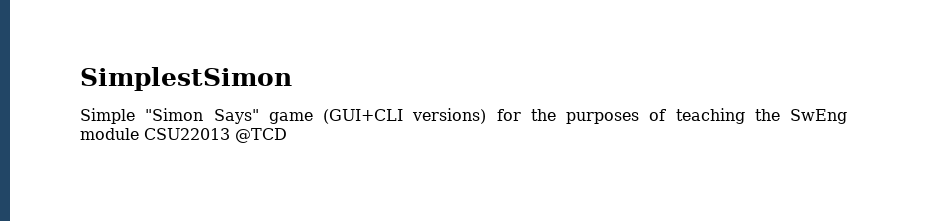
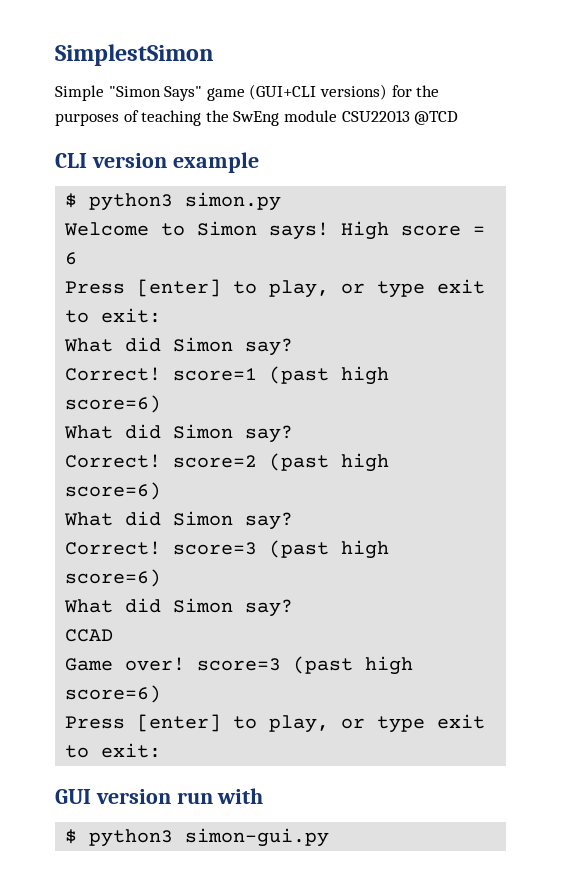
(287, 135) none -> [55,152,259,173] [65,192,282,211] [64,221,486,240] [65,252,78,265] [65,279,486,298] [65,308,162,323] [64,337,294,356] [65,366,390,385] [65,395,162,413] [64,424,294,443] [65,453,390,472] [65,482,162,500] [64,511,294,530] [65,540,390,559] [65,569,162,587] [64,598,294,617] [65,629,114,642] [65,656,414,675] [65,685,162,703] [65,714,486,733] [65,743,162,758] [55,788,264,804] [65,828,330,847] // CLI version example // $ python3 simon.py // Welcome to Simon says! High score = 6 // Press [enter] to play, or type exit to exit: // What did Simon say? // Correct! score=1 (past high score=6) // What did Simon say? // Correct! score=2 (past high score=6) // What did Simon say? // Correct! score=3 (past high score=6) // What did Simon say? // CCAD // Game over! score=3 (past high score=6) // Press [enter] to play, or type exit to exit: // GUI version run with // $ python3 simon-gui.py

